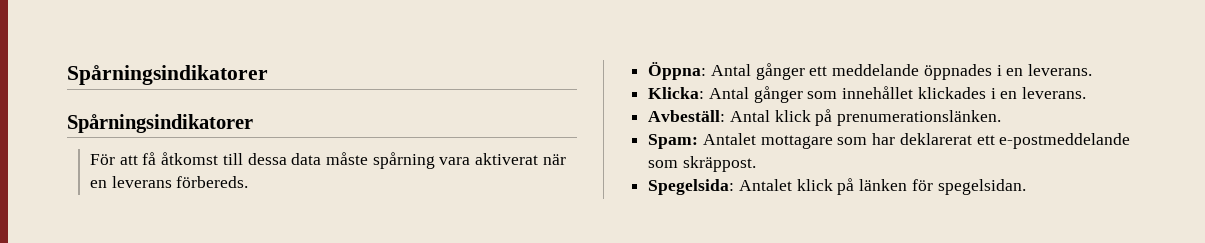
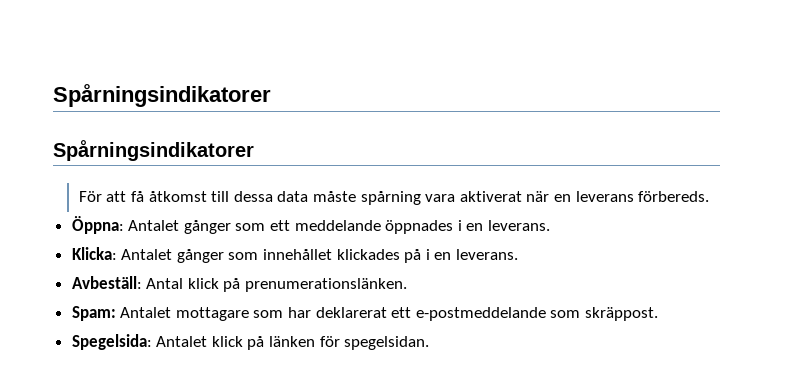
[710,63,805,80] Antal gånger -> [128,220,266,234] Antalet gånger som
[708,87,749,99] Antal -> [121,249,173,260] Antalet
(986, 93) none -> [404,249,422,263] på

